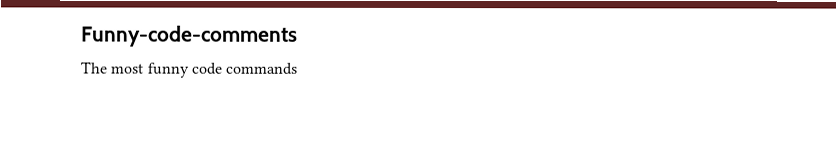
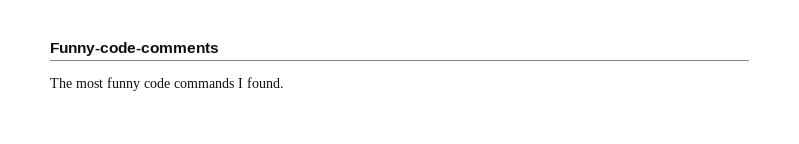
(299, 68) none -> [238,77,284,88] I found.

